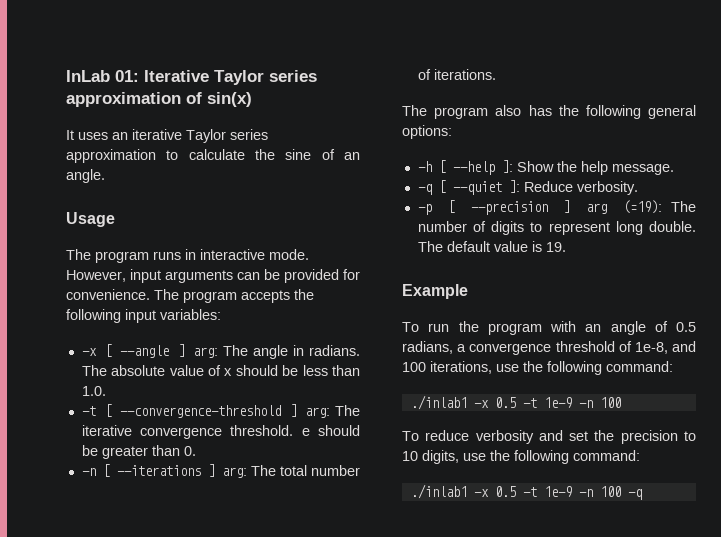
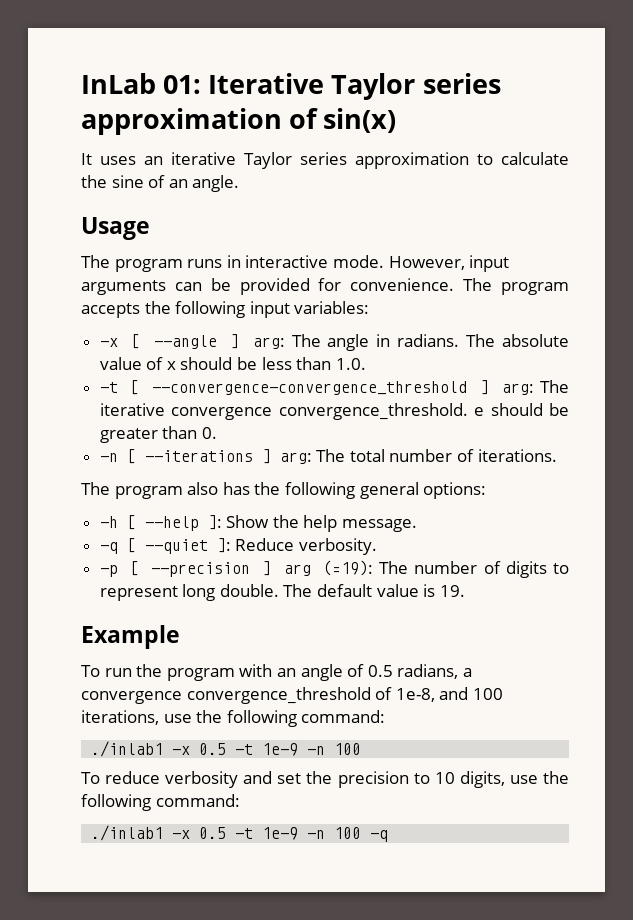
[120,405,282,418] --convergence-threshold -> [152,381,468,395] --convergence-convergence_threshold
[230,425,294,436] threshold. -> [278,403,468,420] convergence_threshold.
[555,341,615,352] threshold -> [186,687,371,704] convergence_threshold

